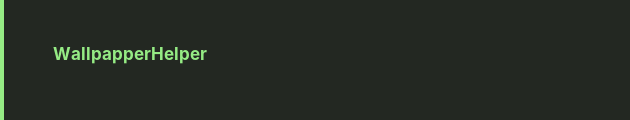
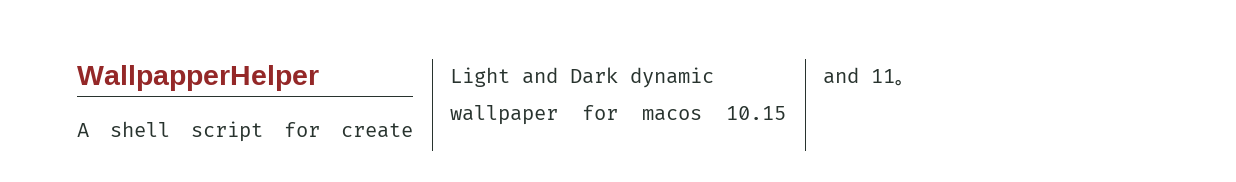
(207, 55) none -> [77,121,413,142] [450,67,714,88] [450,105,786,125] [823,67,915,86] // A shell script for create Light and Dark dynamic wallpaper for macos 10.15 and 11。

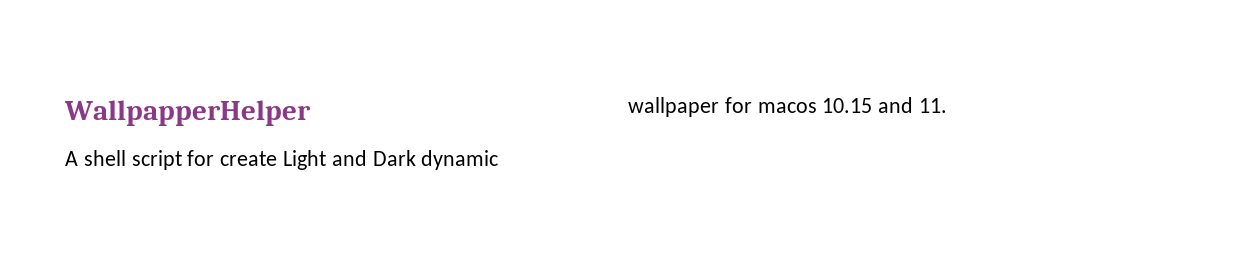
[871,69,915,86] 11。 -> [919,98,948,113] 11.

